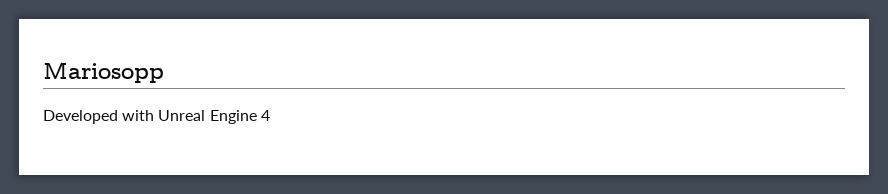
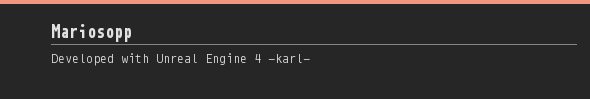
(270, 115) none -> [268,54,310,63] -karl-

